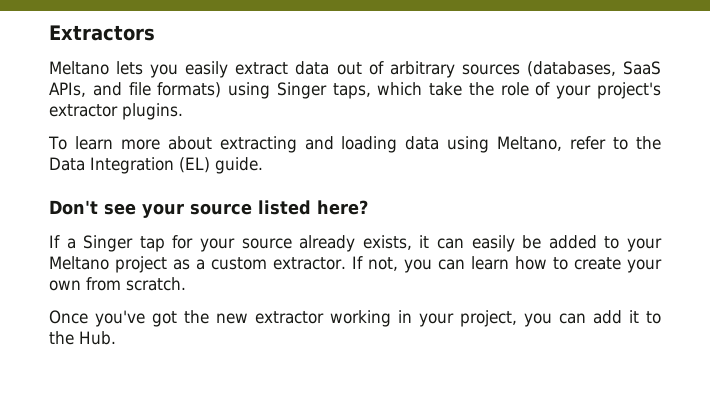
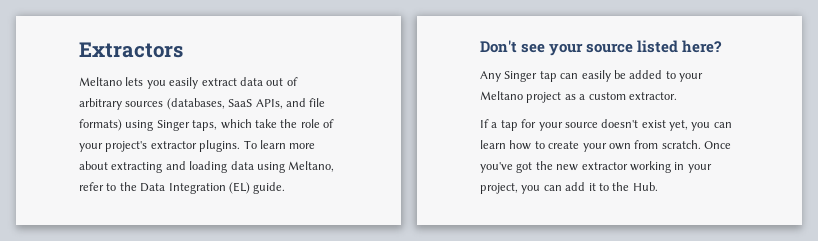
(183, 111) // -> (241, 146) none
[49,235,430,252] If a Singer tap for your source already exists, it -> [480,71,557,82] Any Singer tap
[351,256,398,271] If not, -> [480,119,688,131] // If a tap for your source doesn't exist yet,
(186, 284) // -> (701, 144) none

